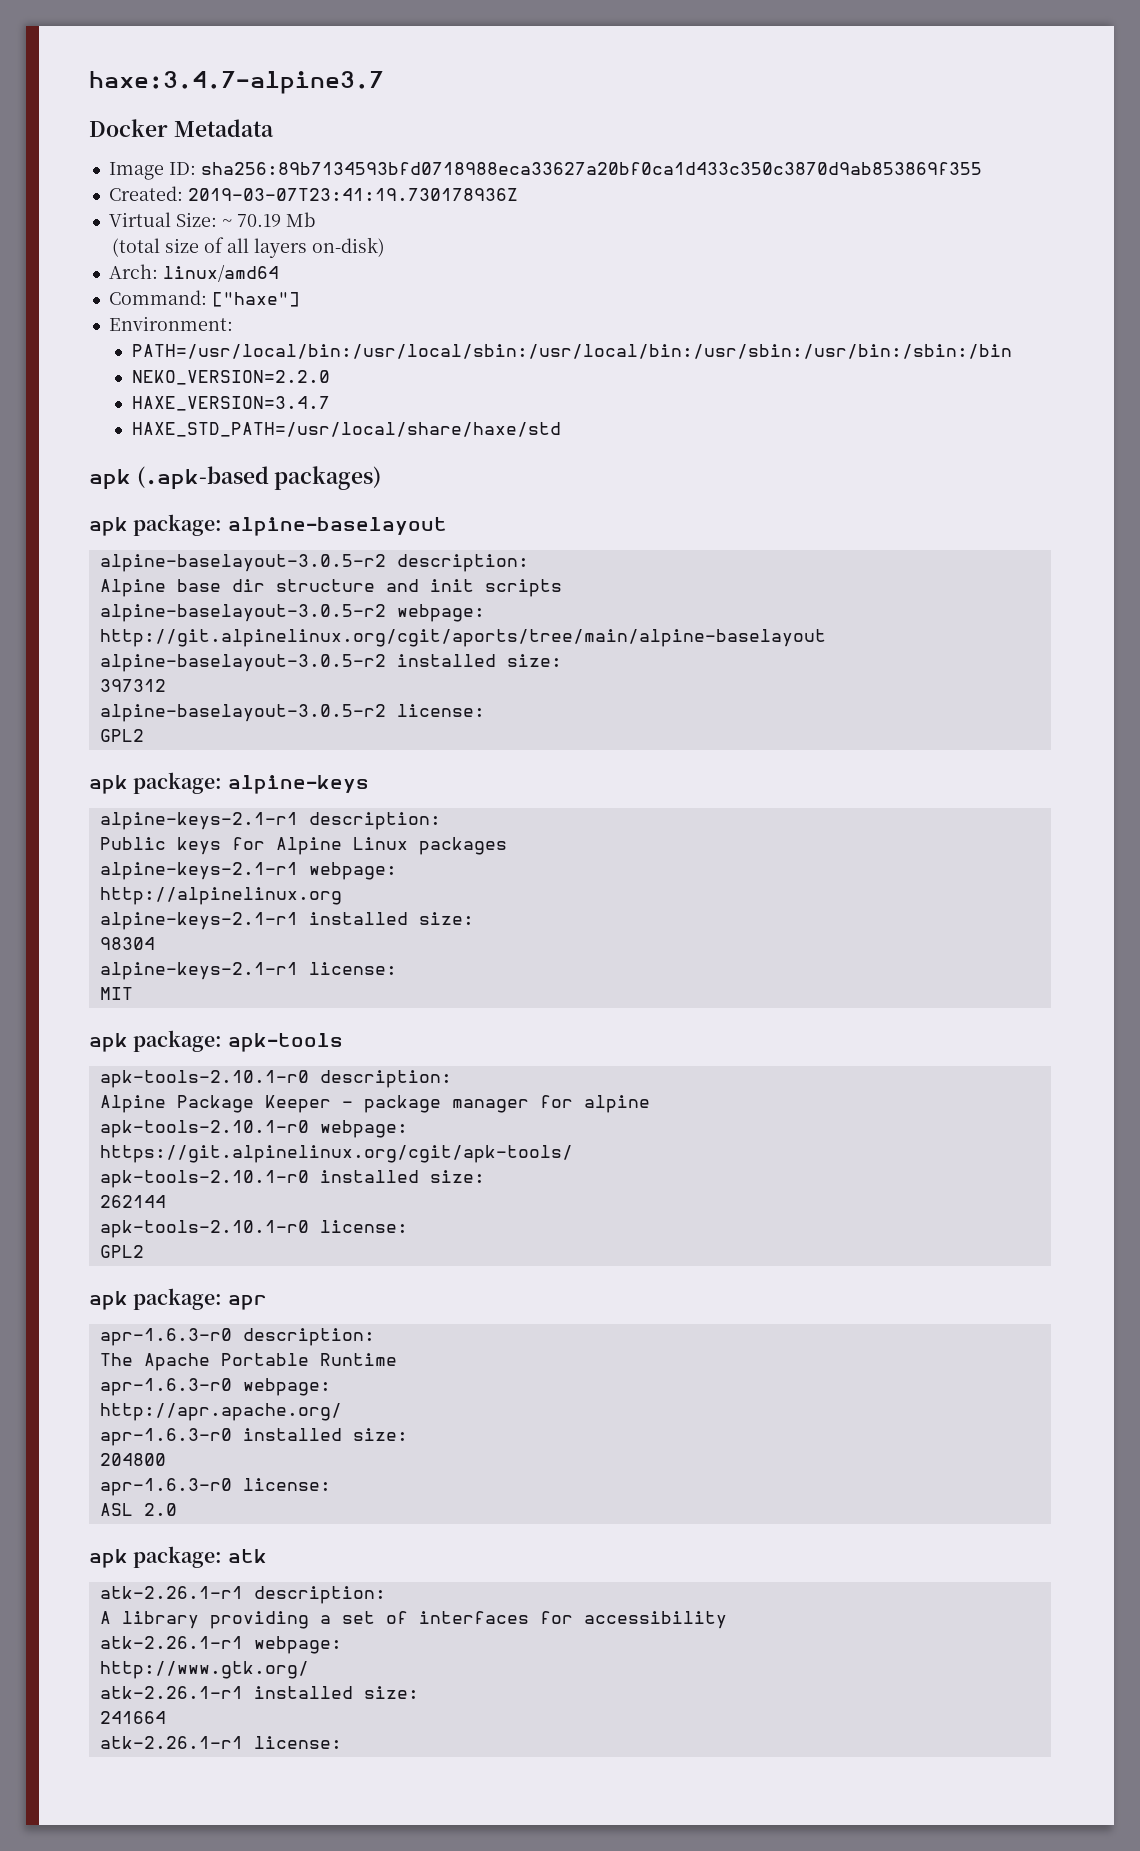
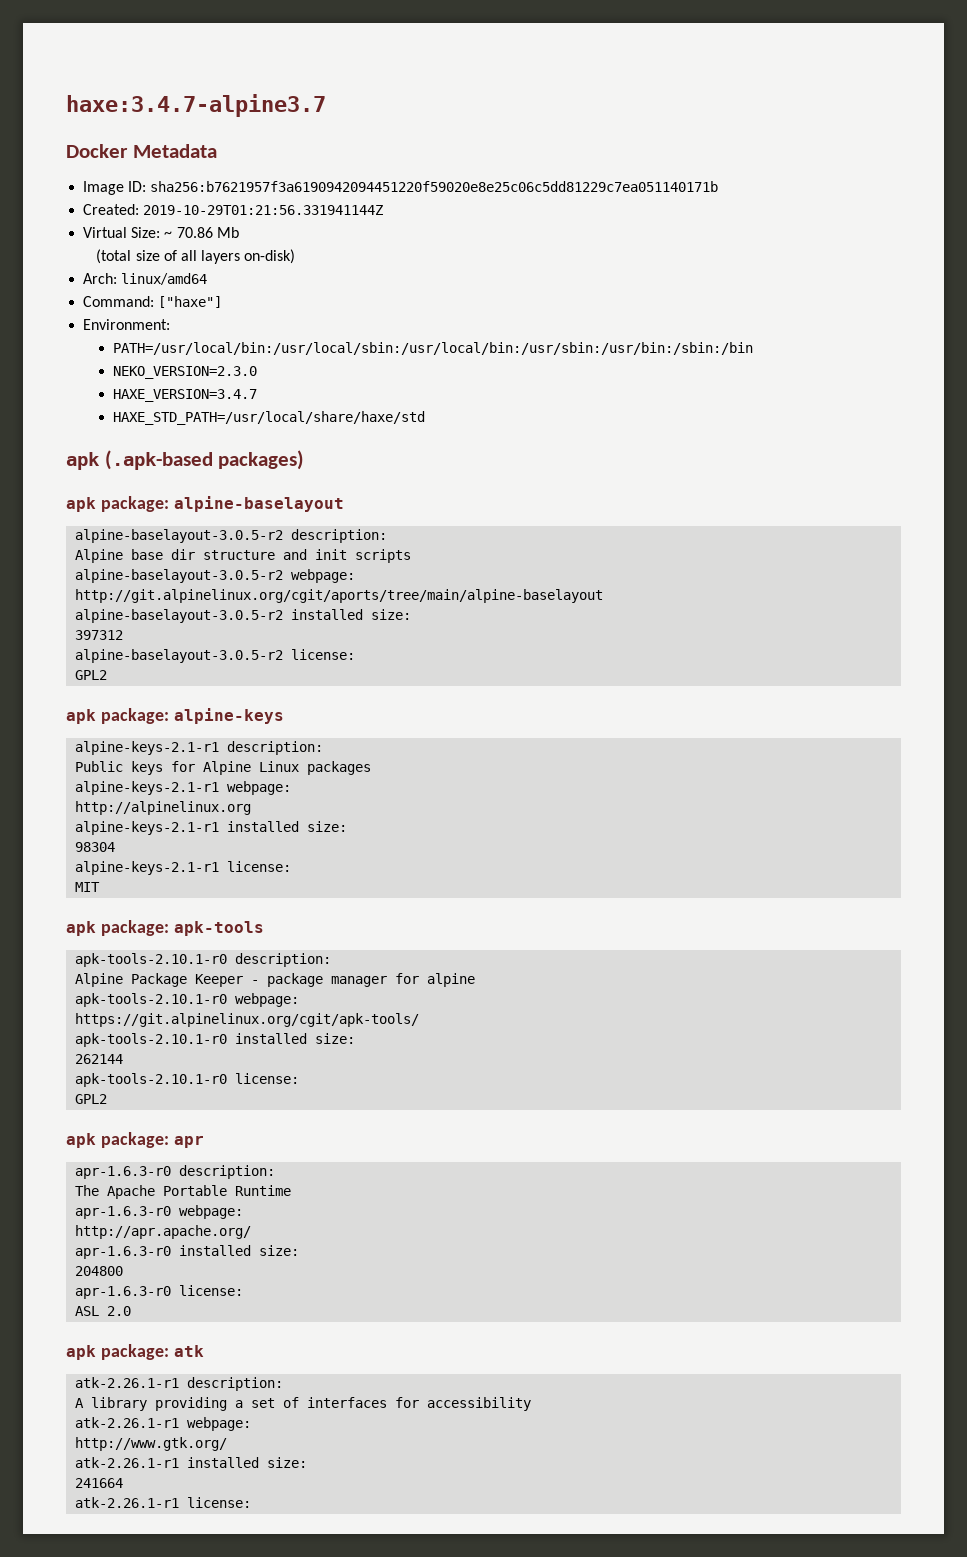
[200,162,982,175] sha256:89b7134593bfd0718988eca33627a20bf0ca1d433c350c3870d9ab853869f355 -> [150,181,719,192] sha256:b7621957f3a6190942094451220f59020e8e25c06c5dd81229c7ea051140171b
[187,188,518,201] 2019-03-07T23:41:19.730178936Z -> [143,205,384,215] 2019-10-29T01:21:56.331941144Z
[236,214,281,227] 70.19 -> [176,227,213,238] 70.86
[131,370,330,385] NEKO_VERSION=2.2.0 -> [113,366,258,379] NEKO_VERSION=2.3.0

